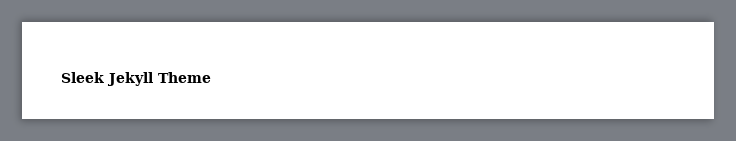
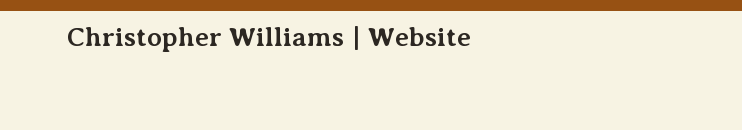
[61,72,211,86] Sleek Jekyll Theme -> [67,26,471,52] Christopher Williams | Website

